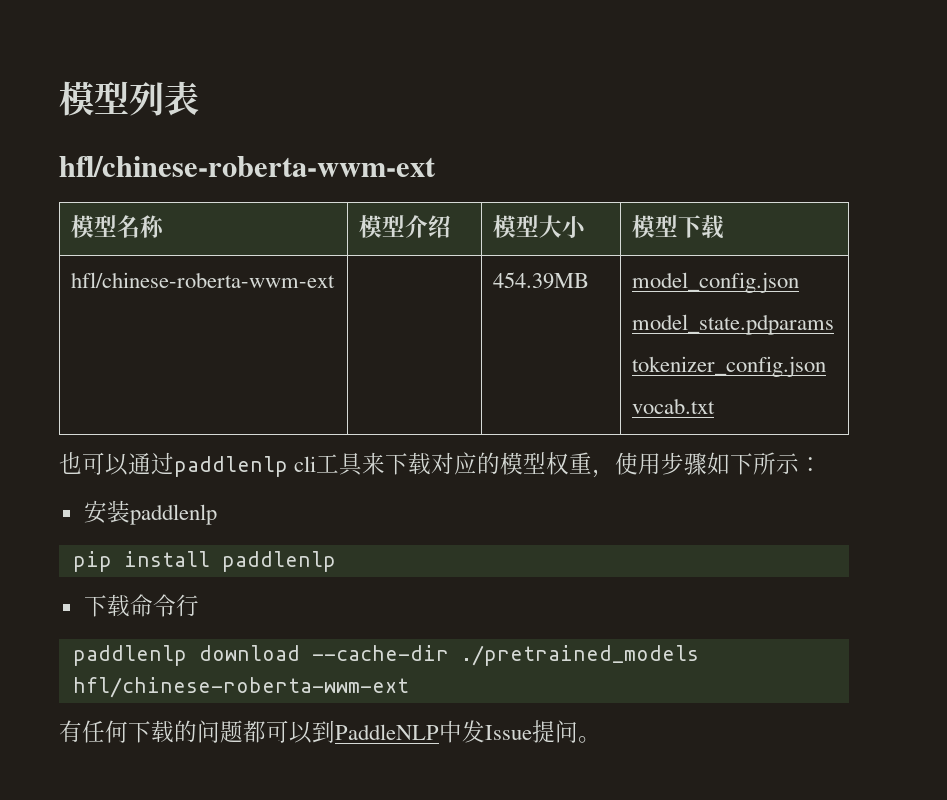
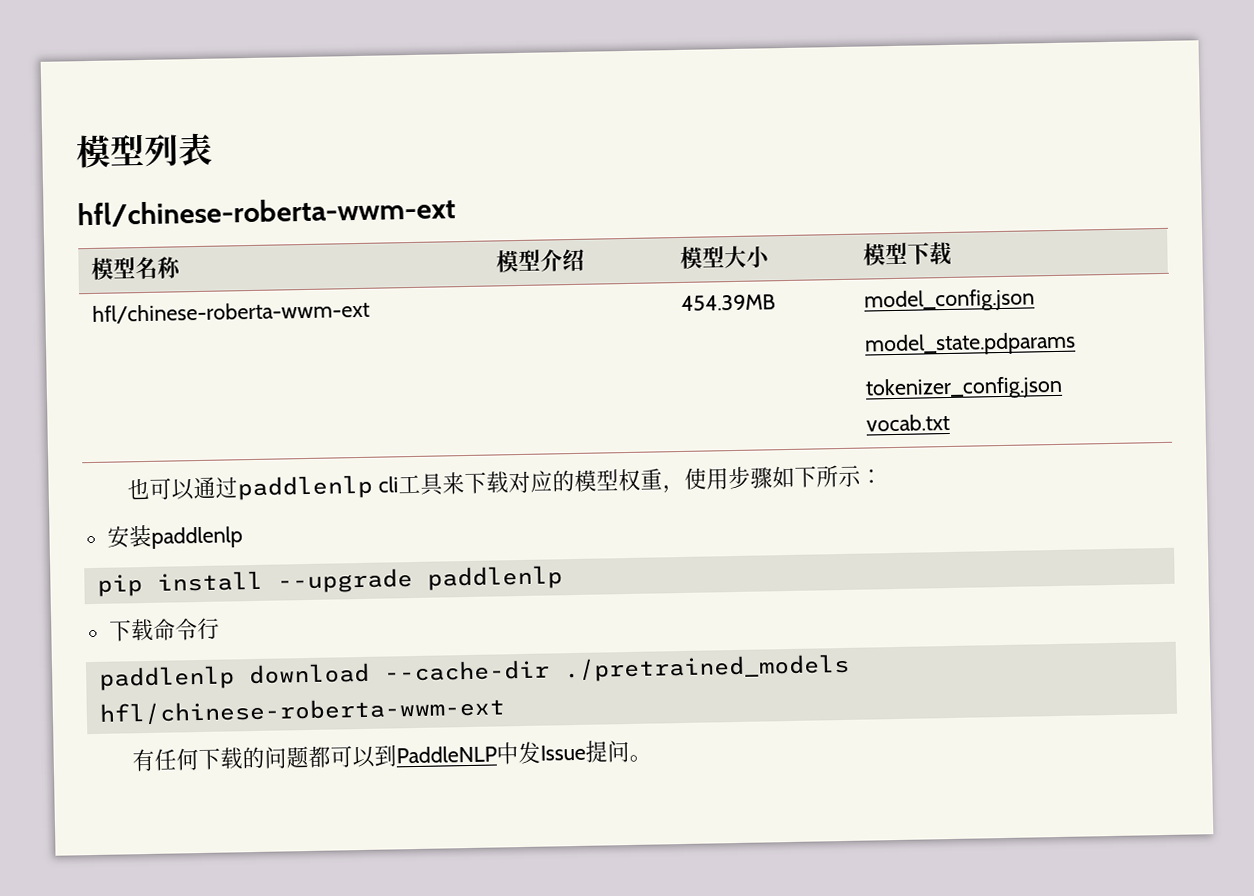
(210, 559) none -> [276,568,413,594] --upgrade

